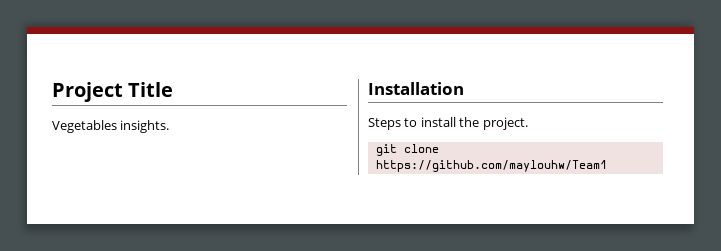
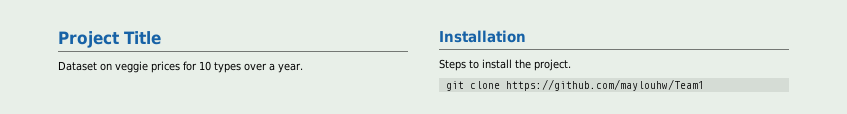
[52,120,170,133] Vegetables insights. -> [58,61,303,73] Dataset on veggie prices for 10 types over a year.

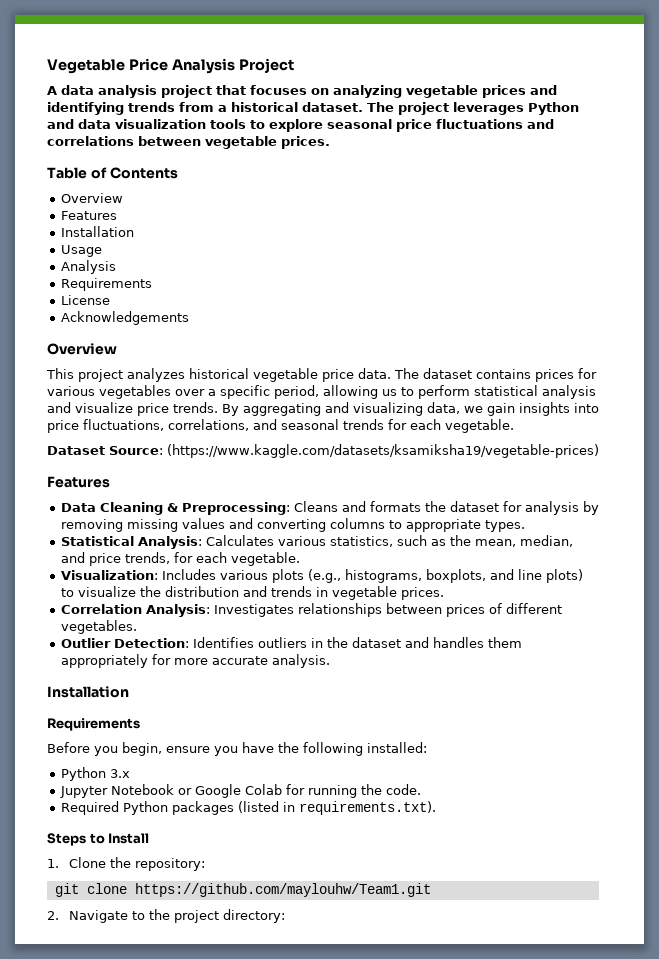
[58,31,161,48] [58,61,303,73] [439,30,526,43] [439,59,571,71] [445,79,704,91] Project Title // Dataset on veggie prices for 10 types over a year. // Installation // Steps to install the project. // git clone https://github.com/maylouhw/Team1 -> [47,58,294,74] [47,85,557,98] [47,102,579,115] [47,119,554,132] [47,136,330,149] [47,167,178,179] [60,193,123,203] [60,211,117,220] [60,226,134,237] [60,245,102,257] [60,260,116,274] [60,278,152,291] [60,295,110,305] [60,311,189,325] [47,343,117,355] [46,368,597,382] [47,385,596,399] [47,402,599,416] [47,419,514,433] [47,444,599,458] [47,476,110,488] [60,501,599,515] [60,518,525,532] [60,535,573,549] [60,552,300,566] [60,569,583,583] [60,586,444,600] [60,603,562,617] [60,620,137,634] [60,637,522,648] [60,654,330,668] [47,686,129,698] [47,718,140,731] [47,742,427,756] [60,767,130,781] [59,784,421,798] [60,801,436,815] [47,833,150,846] [47,857,206,871] [54,883,431,897] [47,909,286,923] Vegetable Price Analysis Project // A data analysis project that focuses on analyzing vegetable prices and identifying trends from a historical dataset. The project leverages Python and data visualization tools to explore seasonal price fluctuations and correlations between vegetable prices. // Table of Contents // Overview // Features // Installation // Usage // Analysis // Requirements // License // Acknowledgements // Overview // This project analyzes historical vegetable price data. The dataset contains prices for various vegetables over a specific period, allowing us to perform statistical analysis and visualize price trends. By aggregating and visualizing data, we gain insights into price fluctuations, correlations, and seasonal trends for each vegetable. // Dataset Source: (https://www.kaggle.com/datasets/ksamiksha19/vegetable-prices) // Features // Data Cleaning & Preprocessing: Cleans and formats the dataset for analysis by removing missing values and converting columns to appropriate types. // Statistical Analysis: Calculates various statistics, such as the mean, median, and price trends, for each vegetable. // Visualization: Includes various plots (e.g., histograms, boxplots, and line plots) to visualize the distribution and trends in vegetable prices. // Correlation Analysis: Investigates relationships between prices of different vegetables. // Outlier Detection: Identifies outliers in the dataset and handles them appropriately for more accurate analysis. // Installation // Requirements // Before you begin, ensure you have the following installed: // Python 3.x // Jupyter Notebook or Google Colab for running the code. // Required Python packages (listed in requirements.txt). // Steps to Install // 1. Clone the repository: // git clone https://github.com/maylouhw/Team1.git // 2. Navigate to the project directory:

